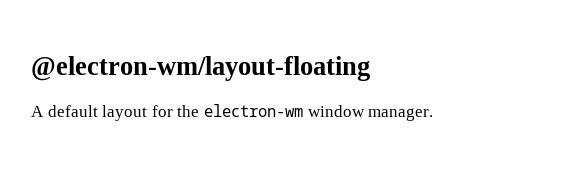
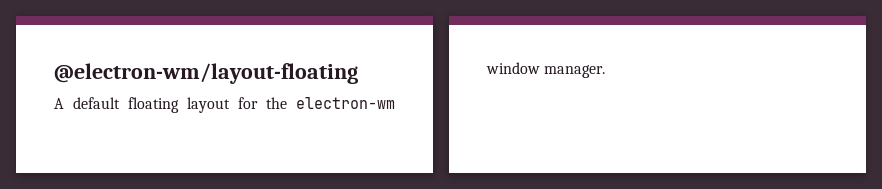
(98, 111) none -> [128,97,179,113] floating

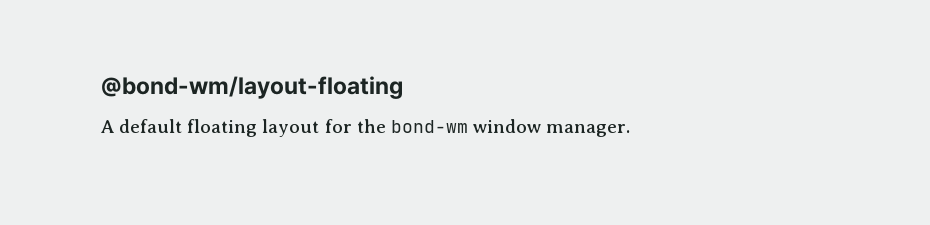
[54,63,358,84] @electron-wm/layout-floating -> [101,76,403,99] @bond-wm/layout-floating
[296,97,395,109] electron-wm -> [390,120,468,133] bond-wm

